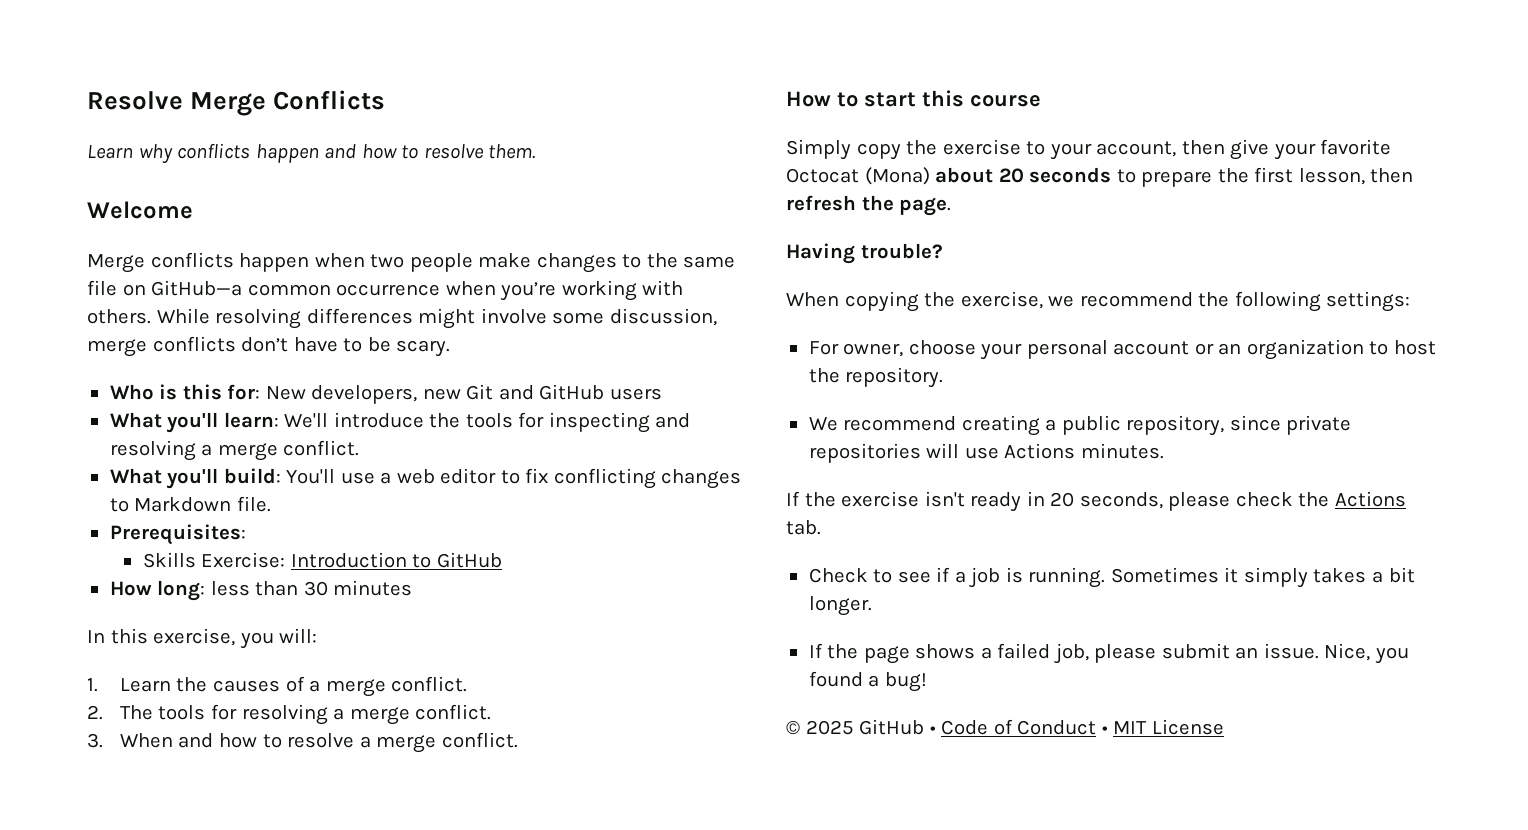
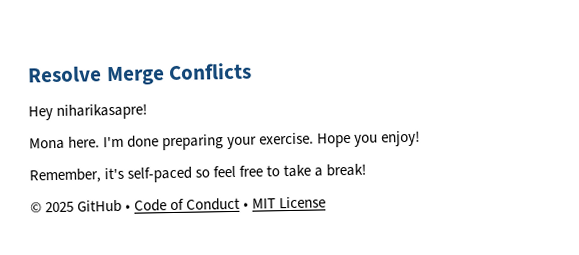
[87,143,536,164] [87,201,193,219] [87,252,736,273] [87,280,684,301] [87,308,717,329] [87,336,451,357] [109,384,662,404] [109,412,691,433] [109,440,360,461] [109,468,742,489] [109,496,271,512] [109,524,246,545] [142,552,502,568] [109,580,413,601] [87,628,318,649] [87,676,468,697] [87,704,492,725] [87,732,518,753] [786,90,1041,107] [786,139,1392,160] [786,167,1414,187] [786,195,952,216] [786,243,943,264] [786,291,1411,312] [808,339,1436,360] [808,367,944,388] [808,415,1352,436] [808,443,1164,463] [786,491,1406,512] [786,520,821,535] [808,567,1415,588] [808,596,872,616] [808,643,1409,664] [808,671,927,692] Learn why conflicts happen and how to resolve them. // Welcome // Merge conflicts happen when two people make changes to the same file on GitHub—a common occurrence when you’re working with others. While resolving differences might involve some discussion, merge conflicts don’t have to be scary. // Who is this for: New developers, new Git and GitHub users // What you'll learn: We'll introduce the tools for inspecting and resolving a merge conflict. // What you'll build: You'll use a web editor to fix conflicting changes to Markdown file. // Prerequisites: // Skills Exercise: Introduction to GitHub // How long: less than 30 minutes // In this exercise, you will: // 1. Learn the causes of a merge conflict. // 2. The tools for resolving a merge conflict. // 3. When and how to resolve a merge conflict. // How to start this course // Simply copy the exercise to your account, then give your favorite Octocat (Mona) about 20 seconds to prepare the first lesson, then refresh the page. // Having trouble? // When copying the exercise, we recommend the following settings: // For owner, choose your personal account or an organization to host the repository. // We recommend creating a public repository, since private repositories will use Actions minutes. // If the exercise isn't ready in 20 seconds, please check the Actions tab. // Check to see if a job is running. Sometimes it simply takes a bit longer. // If the page shows a failed job, please submit an issue. Nice, you found a bug! -> [28,103,148,121] [29,130,421,151] [29,163,367,184] Hey niharikasapre! // Mona here. I'm done preparing your exercise. Hope you enjoy! // Remember, it's self-paced so feel free to take a break!

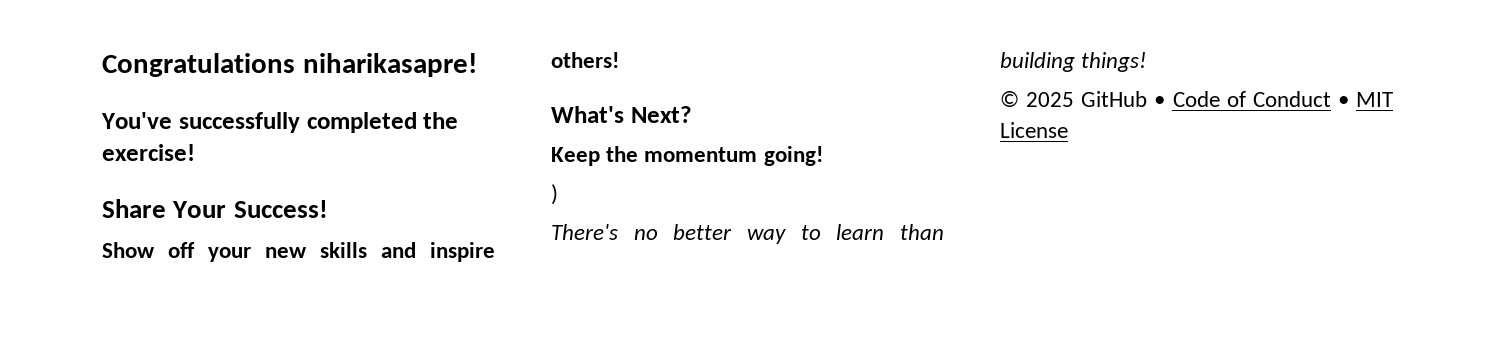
[27,62,253,86] [28,103,148,121] [29,130,421,151] [29,163,367,184] Resolve Merge Conflicts // Hey niharikasapre! // Mona here. I'm done preparing your exercise. Hope you enjoy! // Remember, it's self-paced so feel free to take a break! -> [102,53,477,77] [101,112,459,133] [102,144,195,161] [102,199,328,218] [102,242,495,262] [551,52,619,68] [551,106,692,123] [551,146,823,166] [551,184,558,205] [551,224,944,244] [1000,52,1147,72] Congratulations niharikasapre! // You've successfully completed the exercise! // Share Your Success! // Show off your new skills and inspire others! // What's Next? // Keep the momentum going! // ) // There's no better way to learn than building things!

